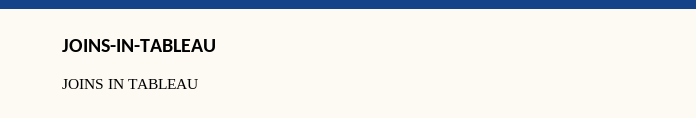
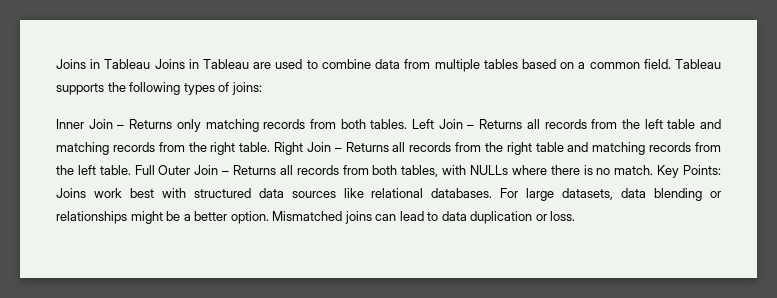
[62,39,216,52] [62,79,199,89] JOINS-IN-TABLEAU // JOINS IN TABLEAU -> [56,59,722,72] [56,82,262,95] [56,119,722,132] [56,142,722,155] [56,165,721,178] [56,188,721,201] [56,211,576,224] Joins in Tableau Joins in Tableau are used to combine data from multiple tables based on a common field. Tableau supports the following types of joins: // Inner Join – Returns only matching records from both tables. Left Join – Returns all records from the left table and matching records from the right table. Right Join – Returns all records from the right table and matching records from the left table. Full Outer Join – Returns all records from both tables, with NULLs where there is no match. Key Points: Joins work best with structured data sources like relational databases. For large datasets, data blending or relationships might be a better option. Mismatched joins can lead to data duplication or loss.

